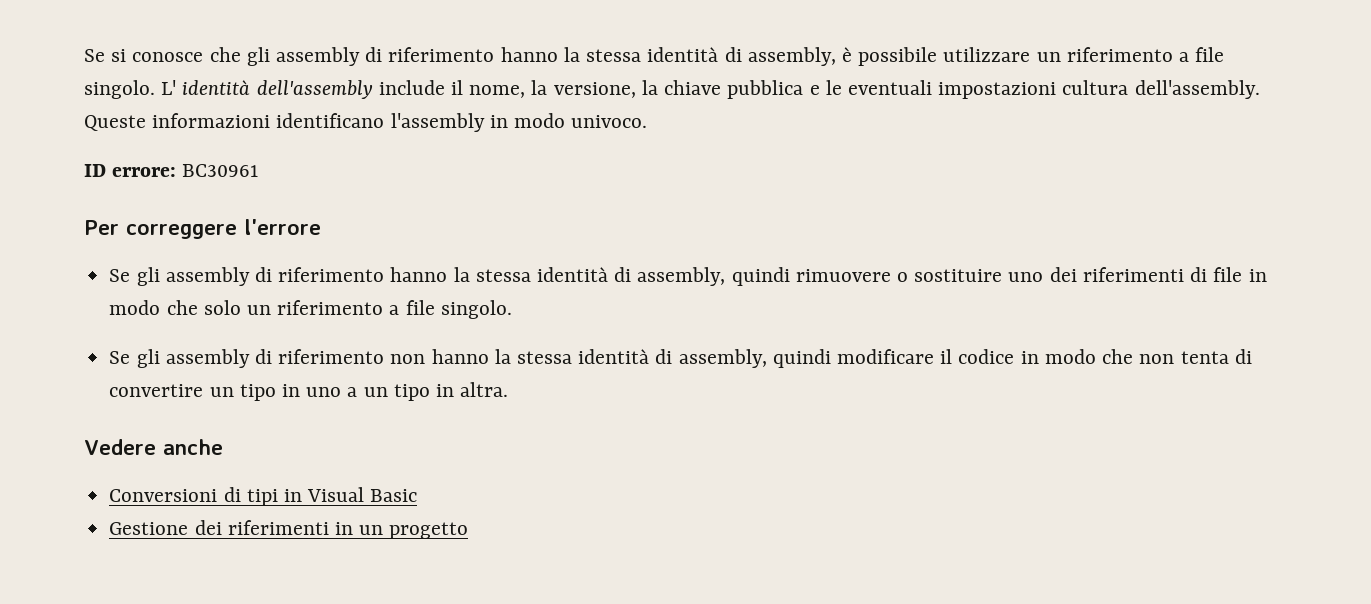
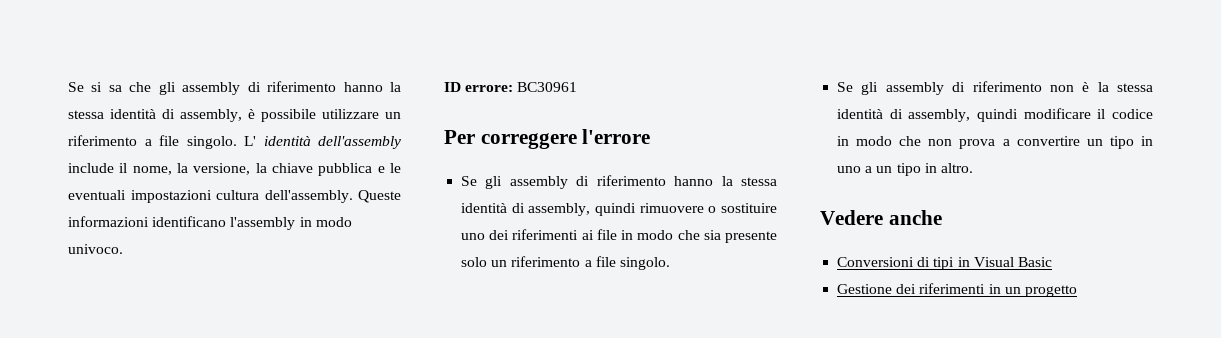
[132,52,204,62] conosce -> [108,85,122,92] sa
[1190,267,1208,282] di -> [581,230,594,240] ai
(198, 307) none -> [703,230,777,243] sia presente
[431,349,489,364] hanno -> [1082,82,1090,92] è
[1180,349,1252,364] tenta di -> [959,139,1010,149] prova a
[460,382,509,397] altra. -> [940,163,973,173] altro.

